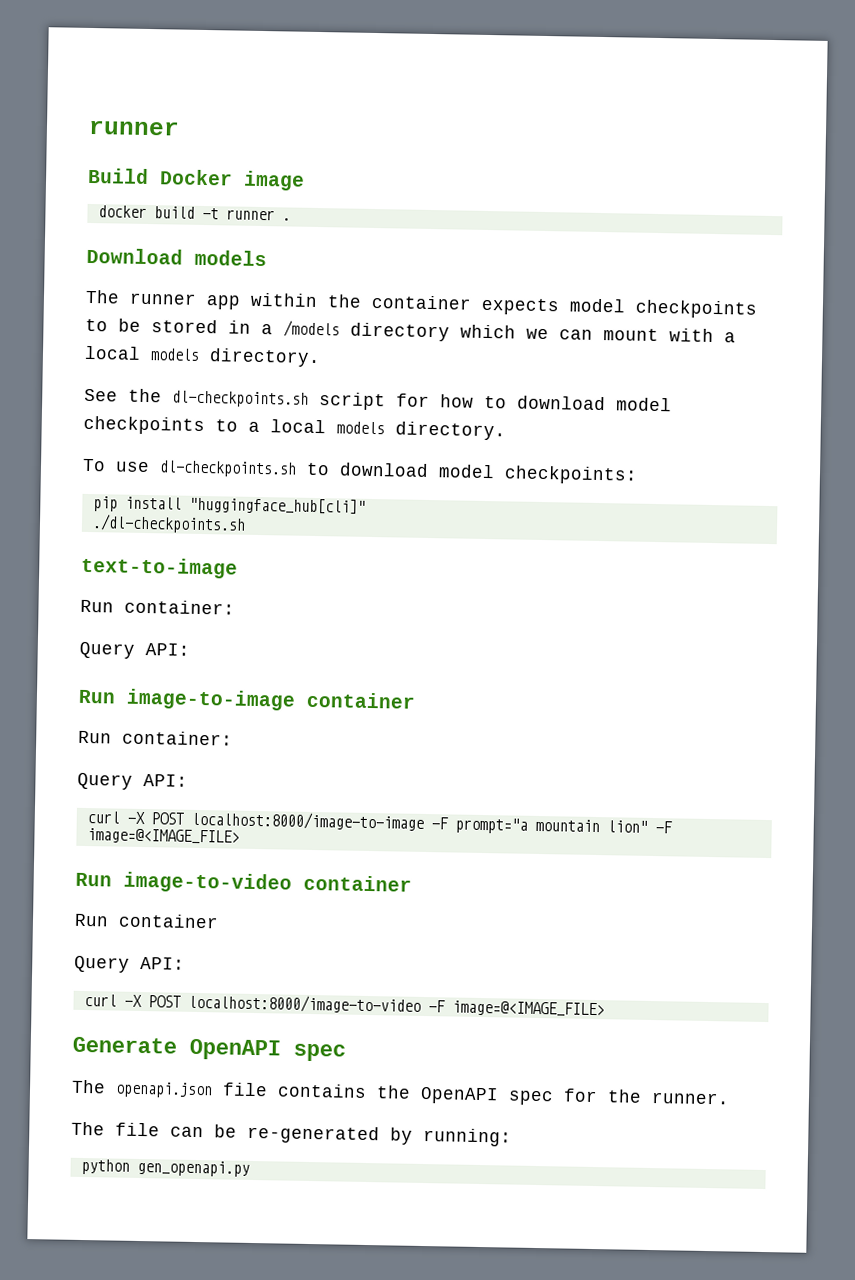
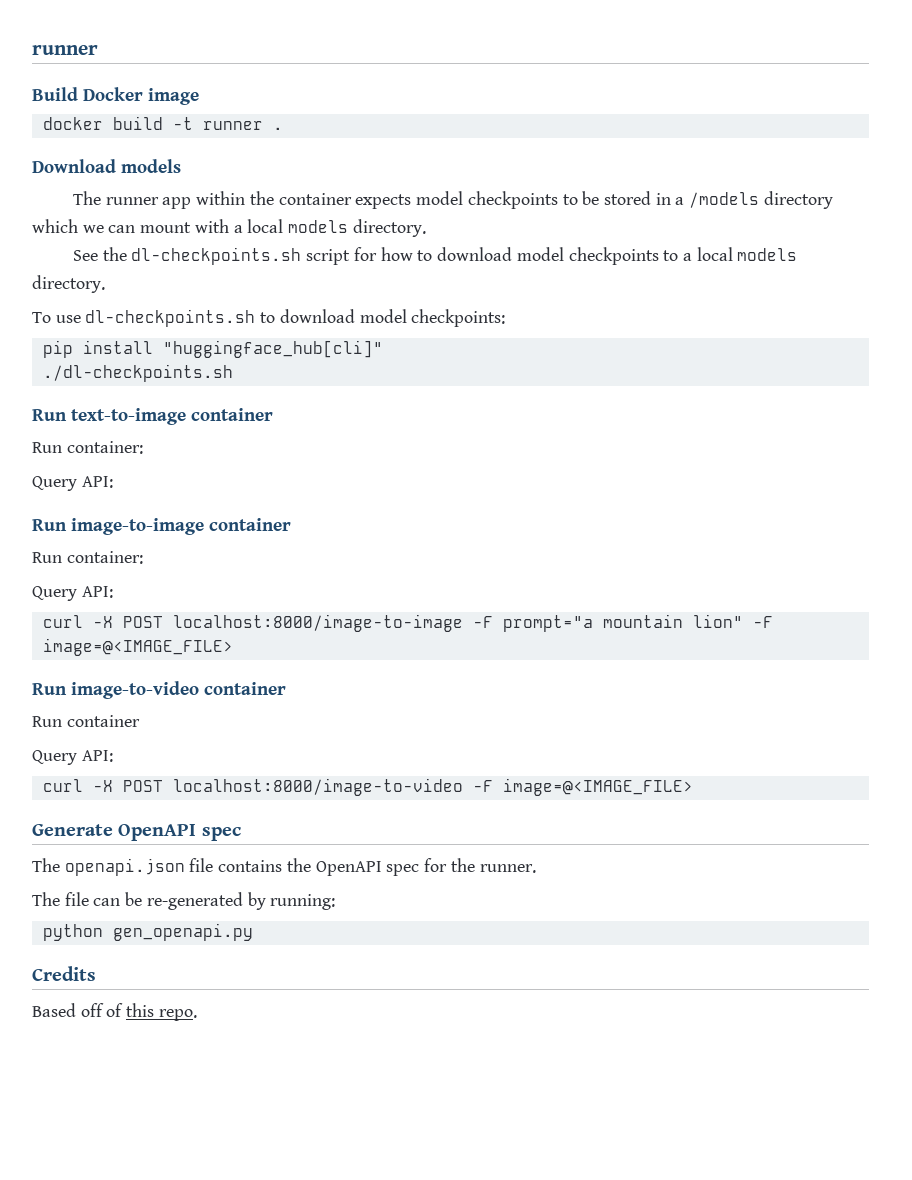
(246, 524) none -> [32,409,67,421] Run
(238, 567) none -> [191,408,273,421] container
(250, 1168) none -> [32,966,96,981] [32,1003,197,1021] // Credits // Based off of this repo.

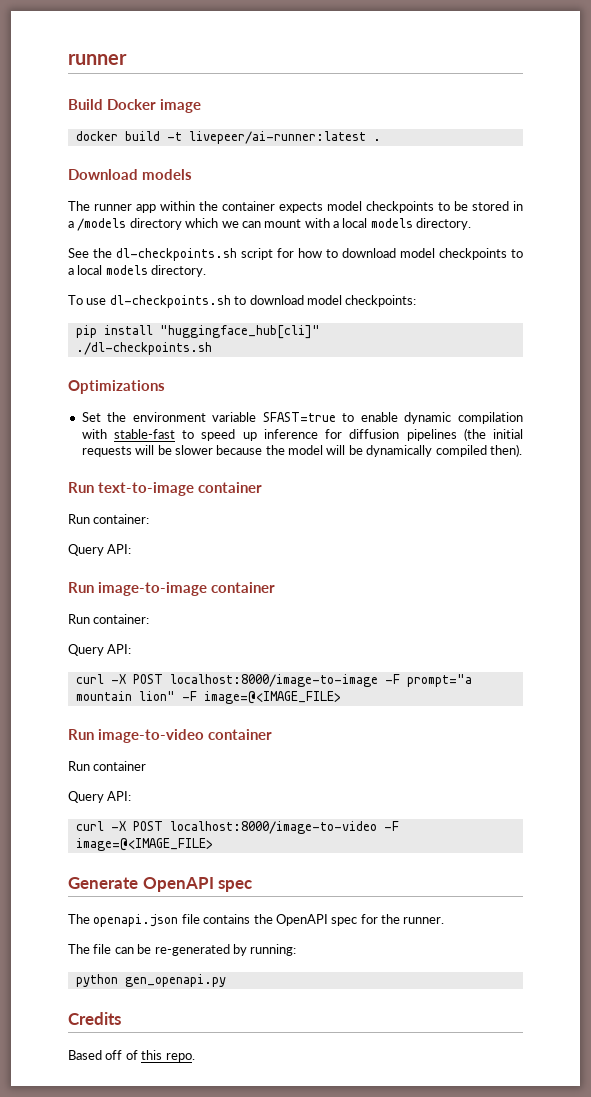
[202,121,263,130] runner -> [188,131,366,144] livepeer/ai-runner:latest
(233, 373) none -> [68,380,165,394] [81,412,523,424] [81,428,523,441] [81,444,522,457] // Optimizations // Set the environment variable SFAST=true to enable dynamic compilation with stable-fast to speed up inference for diffusion pipelines (the initial requests will be slower because the model will be dynamically compiled then).

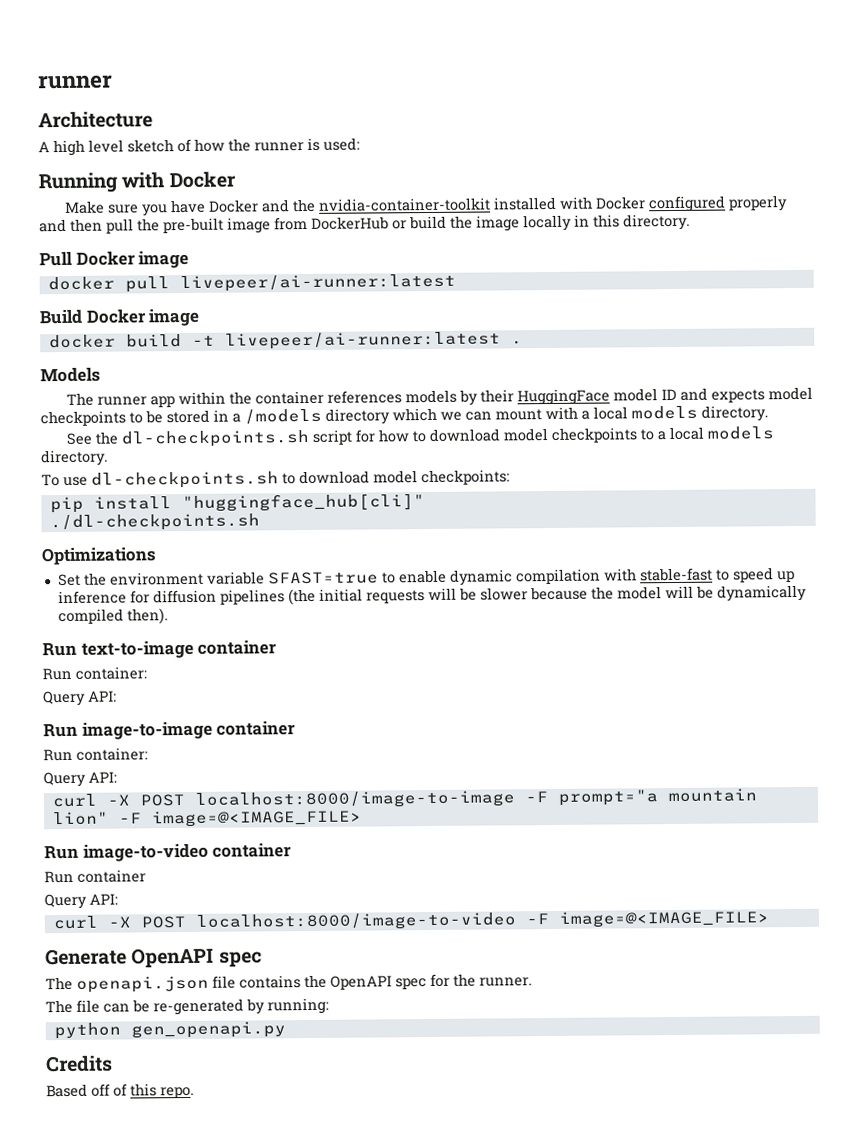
[68,54,127,65] runner -> [37,74,113,90] [38,111,153,129] [38,137,360,157] [38,171,236,194] [64,195,788,217] [39,213,690,234] [39,250,190,269] [47,273,456,293] runner // Architecture // A high level sketch of how the runner is used: // Running with Docker // Make sure you have Docker and the nvidia-container-toolkit installed with Docker configured properly and then pull the pre-built image from DockerHub or build the image locally in this directory. // Pull Docker image // docker pull livepeer/ai-runner:latest
[68,169,192,180] Download models -> [40,367,101,383] Models
(275, 206) none -> [326,387,708,406] references models by their HuggingFace model ID and

